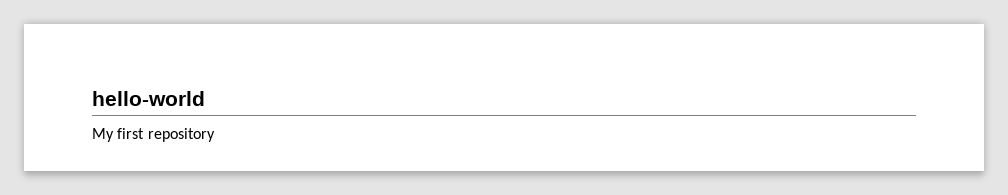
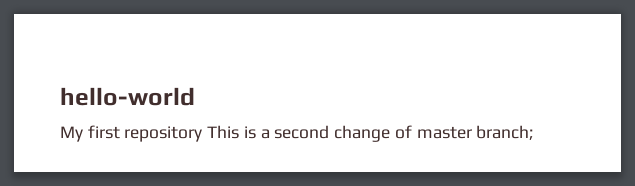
(215, 135) none -> [207,125,534,142] This is a second change of master branch;

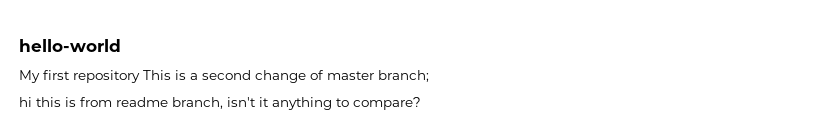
(534, 132) none -> [19,97,421,110] // hi this is from readme branch, isn't it anything to compare?

